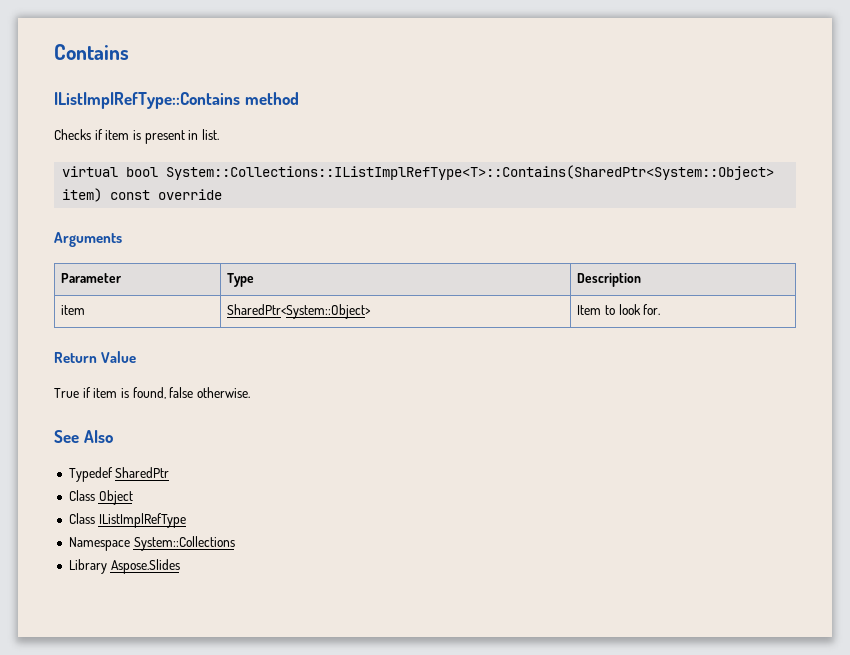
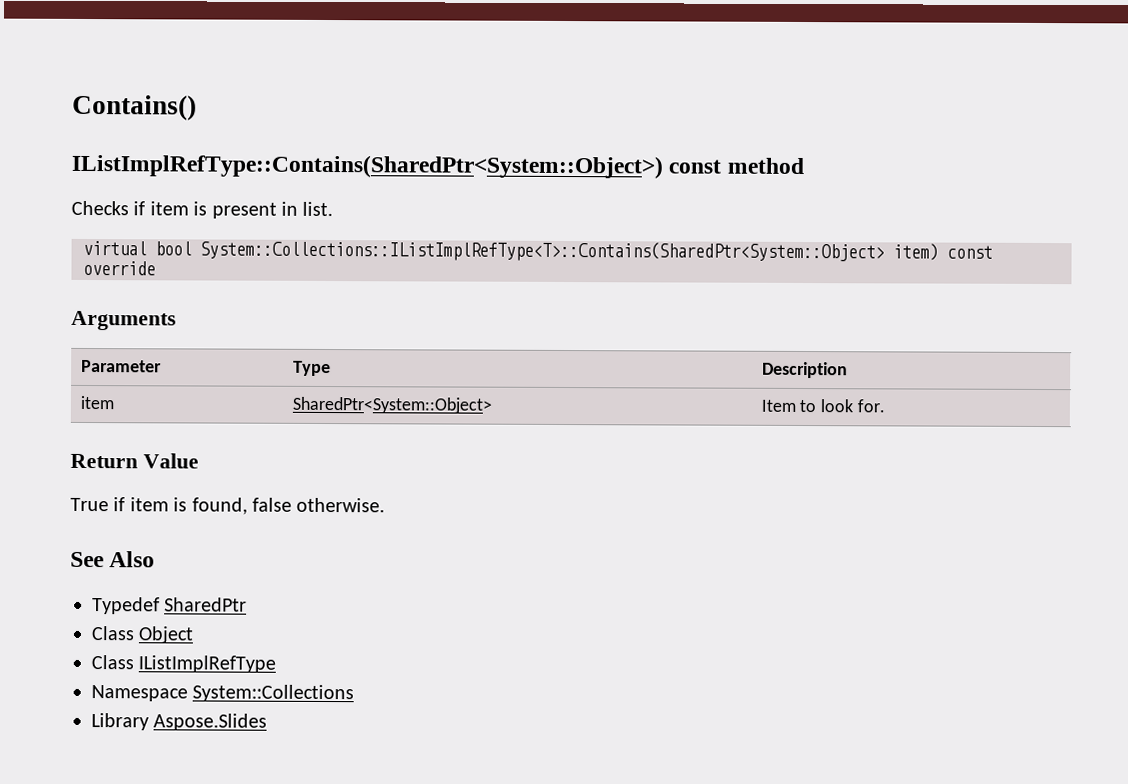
[54,44,129,60] [54,92,240,109] Contains // IListImplRefType::Contains -> [72,94,197,121] [71,153,722,179] Contains() // IListImplRefType::Contains(SharedPtr<System::Object>) const

